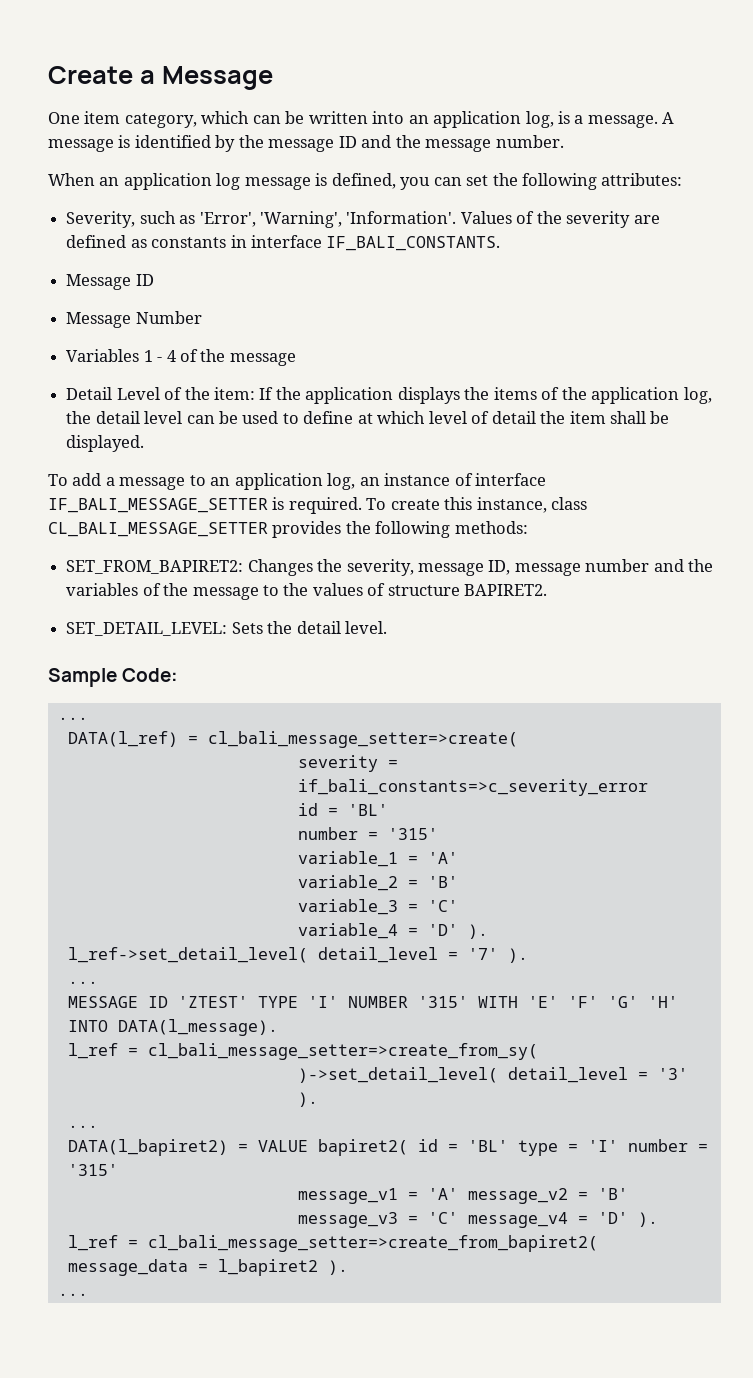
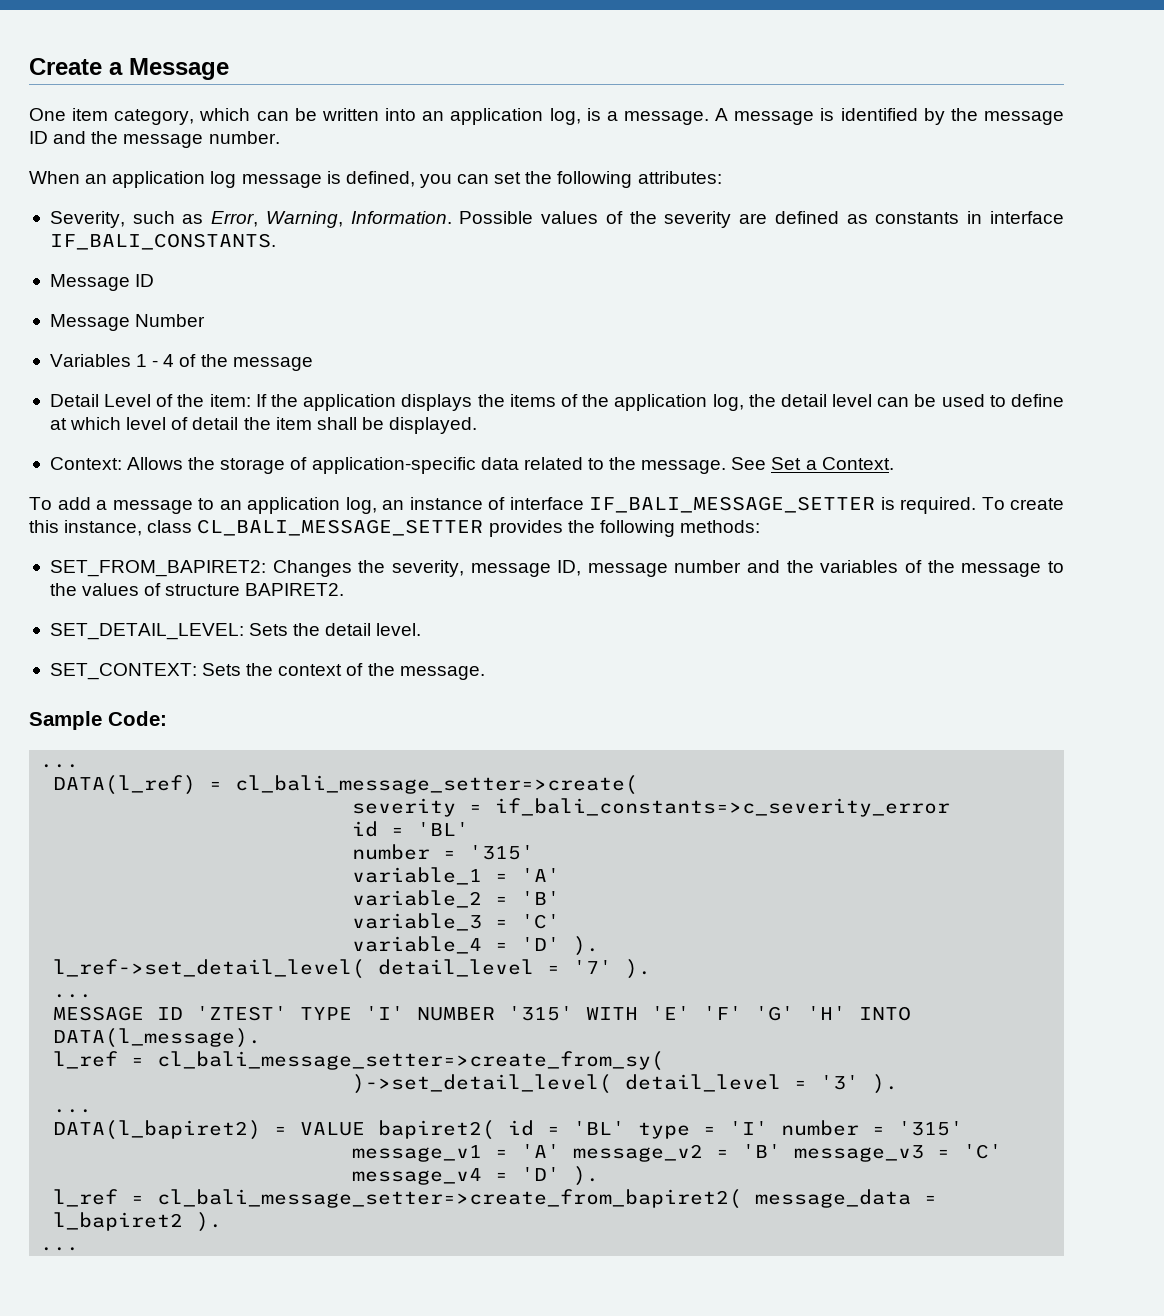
[199,211,512,228] 'Error', 'Warning', 'Information'. Values -> [211,211,599,228] Error, Warning, Information. Possible values
(145, 443) none -> [49,457,894,474] // Context: Allows the storage of application-specific data related to the message. See Set a Context.
(387, 627) none -> [49,663,485,680] // SET_CONTEXT: Sets the context of the message.

